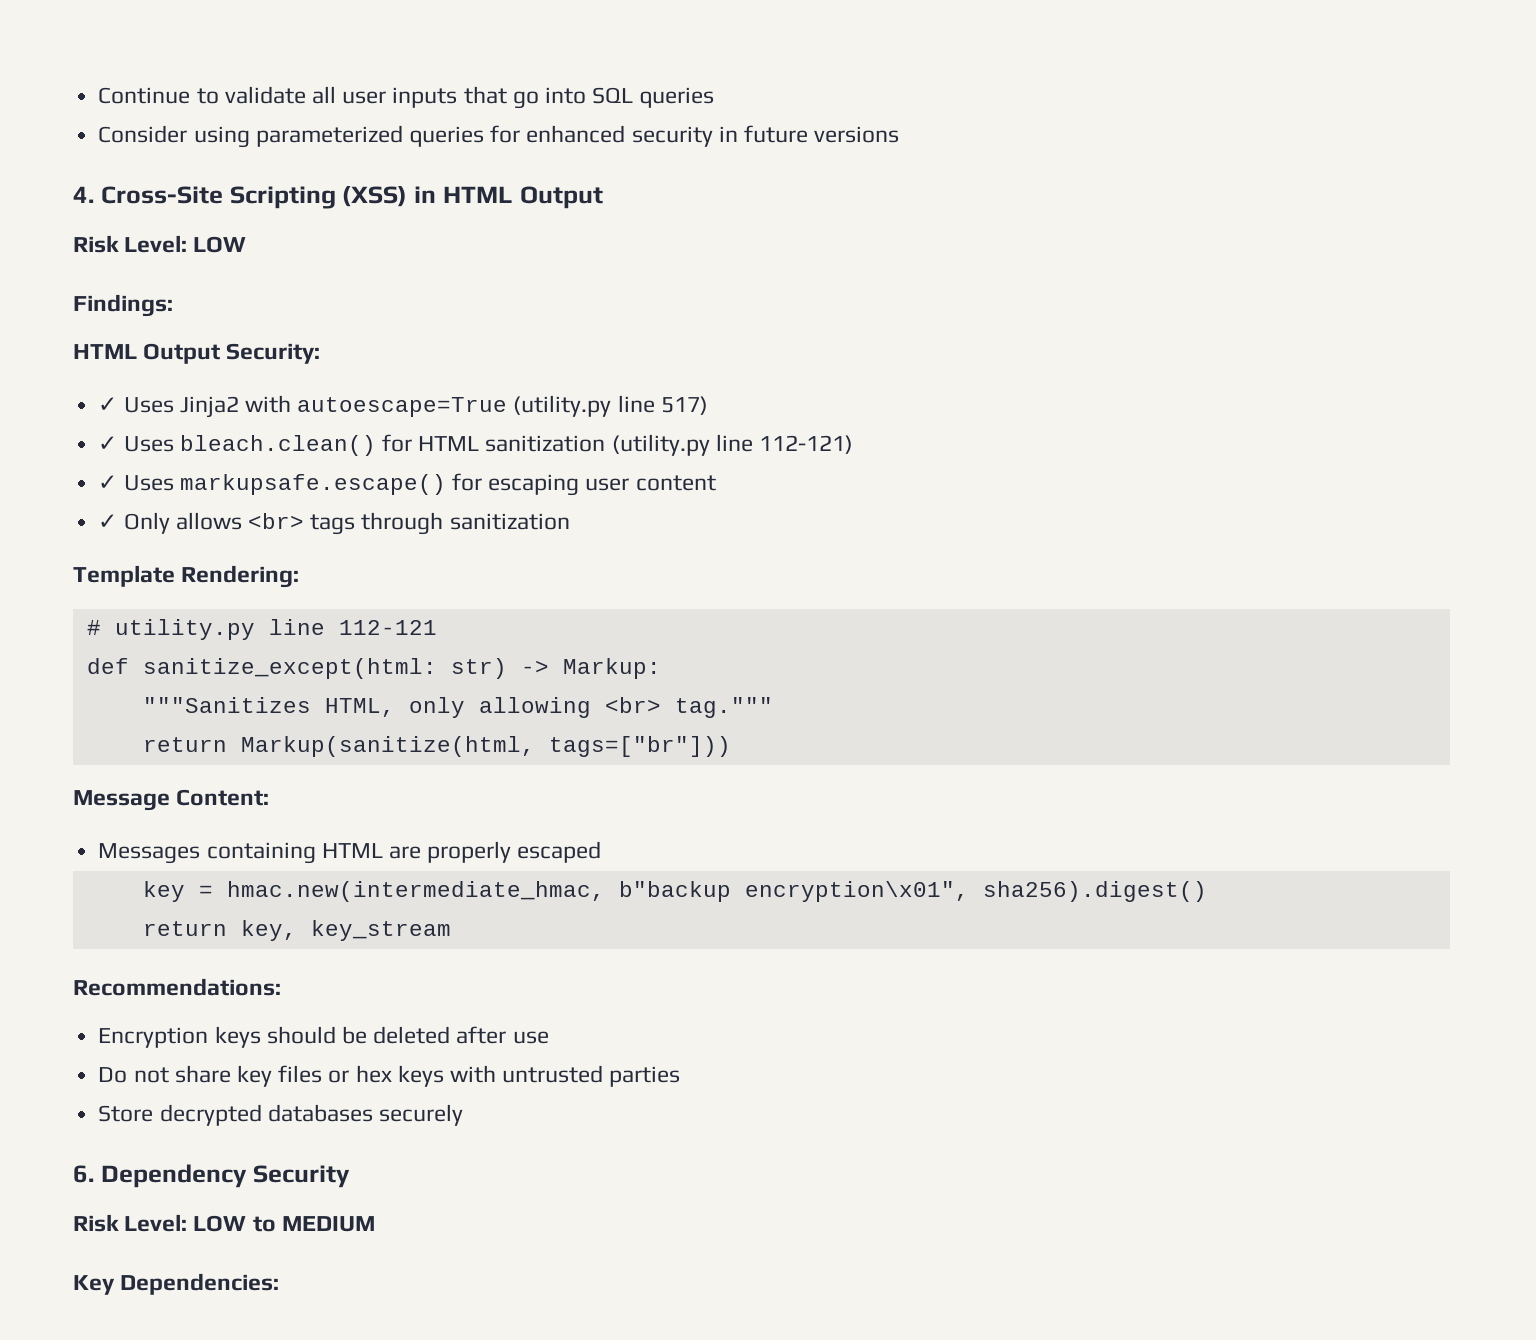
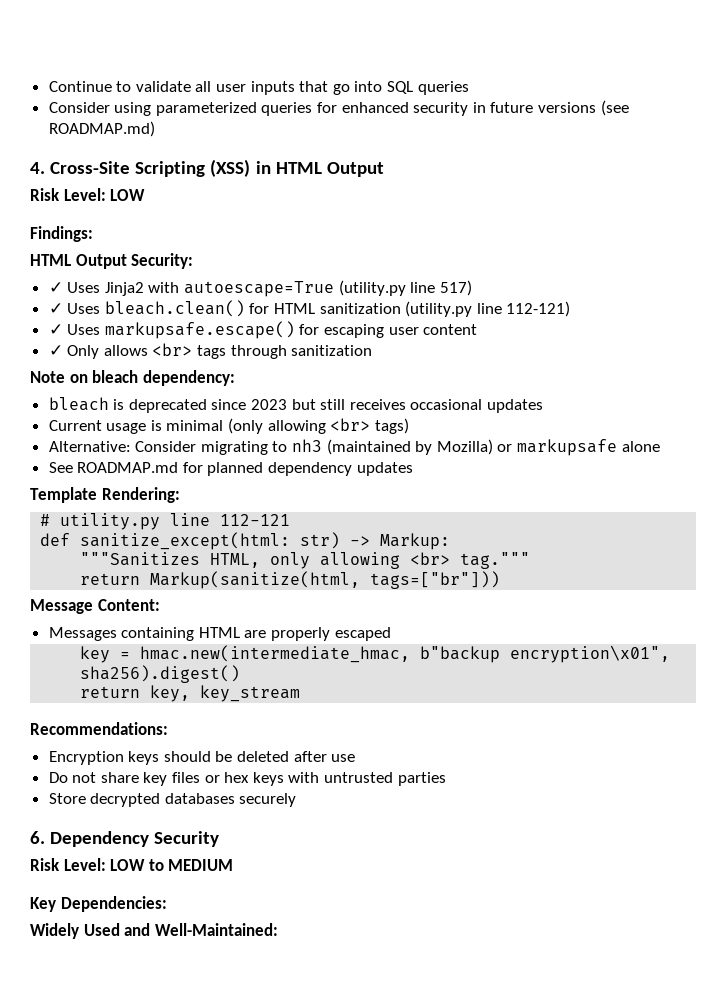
(900, 134) none -> [600,100,629,116] [48,121,155,137] (see ROADMAP.md)
(570, 521) none -> [30,370,235,386] [48,397,544,413] [48,418,409,434] [48,439,660,456] [48,462,413,476] // Note on bleach dependency: // bleach is deprecated since 2023 but still receives occasional updates // Current usage is minimal (only allowing <br> tags) // Alternative: Consider migrating to nh3 (maintained by Mozilla) or markupsafe alone // See ROADMAP.md for planned dependency updates
(280, 1284) none -> [30,923,278,939] // Widely Used and Well-Maintained:

